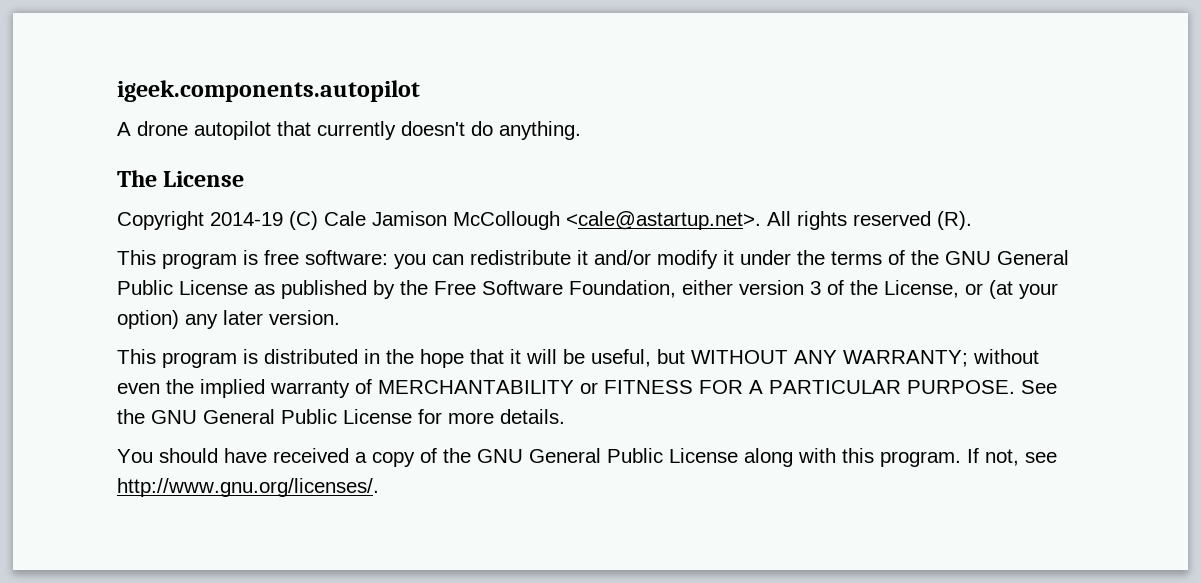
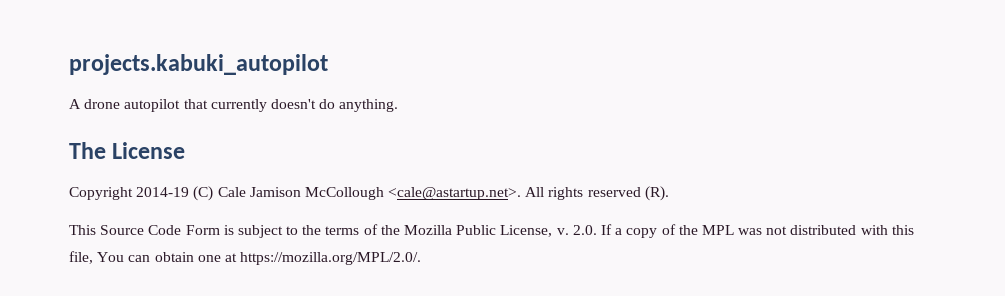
[117,80,420,102] igeek.components.autopilot -> [69,54,328,75] projects.kabuki_autopilot
[162,250,1069,269] [117,280,1058,299] [117,310,340,329] [117,349,1039,368] [117,379,1057,398] [117,409,565,424] [117,448,1057,467] [117,478,379,497] program is free software: you can redistribute it and/or modify it under the terms of the GNU General Public License as published by the Free Software Foundation, either version 3 of the License, or (at your option) any later version. // This program is distributed in the hope that it will be useful, but WITHOUT ANY WARRANTY; without even the implied warranty of MERCHANTABILITY or FITNESS FOR A PARTICULAR PURPOSE. See the GNU General Public License for more details. // You should have received a copy of the GNU General Public License along with this program. If not, see http://www.gnu.org/licenses/. -> [100,224,914,238] [69,251,422,265] Source Code Form is subject to the terms of the Mozilla Public License, v. 2.0. If a copy of the MPL was not distributed with this file, You can obtain one at https://mozilla.org/MPL/2.0/.

